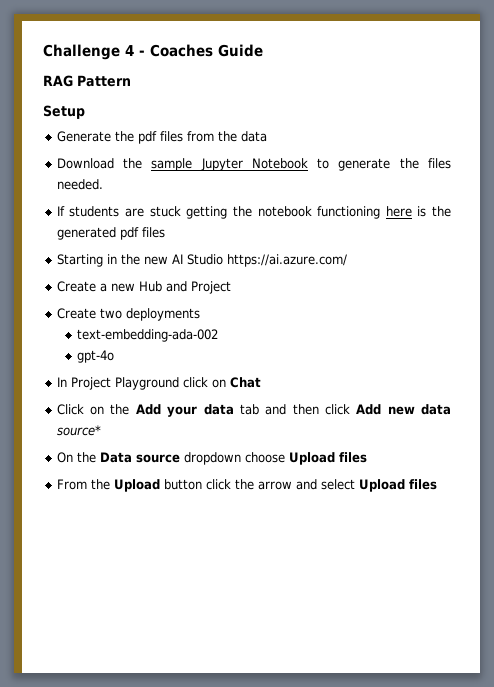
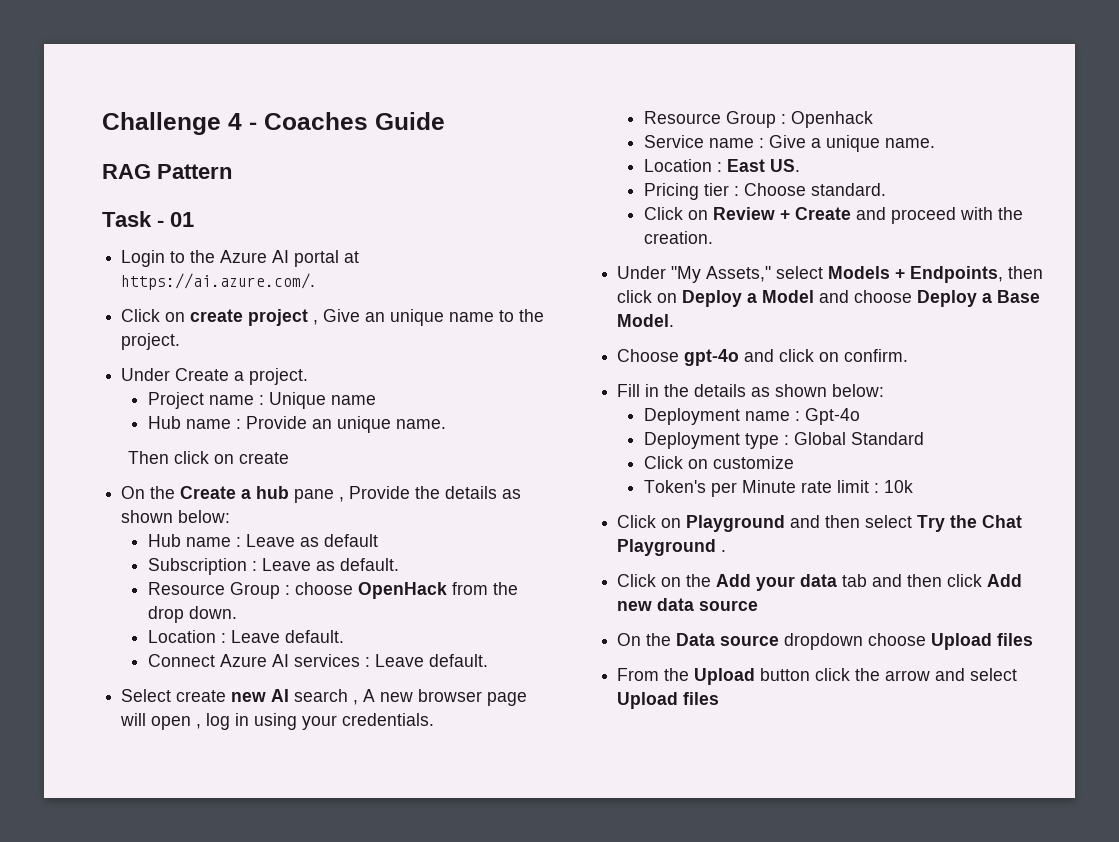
[43,105,85,119] [56,131,267,144] [56,158,451,171] [56,179,103,190] [56,206,451,219] [56,227,165,240] [56,254,347,267] [56,281,231,294] [56,308,200,321] [77,329,219,342] [77,350,115,363] [56,377,261,390] Setup // Generate the pdf files from the data // Download the sample Jupyter Notebook to generate the files needed. // If students are stuck getting the notebook functioning here is the generated pdf files // Starting in the new AI Studio https://ai.azure.com/ // Create a new Hub and Project // Create two deployments // text-embedding-ada-002 // gpt-4o // In Project Playground click on Chat -> [102,211,194,227] [121,250,360,267] [121,273,316,290] [121,309,545,326] [121,333,181,350] [121,368,309,385] [147,392,376,409] [147,416,446,433] [128,451,290,464] [121,486,522,503] [121,510,231,523] [147,534,378,547] [147,558,399,575] [147,582,518,599] [147,606,237,623] [147,630,344,643] [147,654,488,667] [121,689,528,706] [120,713,435,730] [643,111,873,128] [643,135,935,152] [643,159,800,172] [643,183,886,200] [643,207,1023,224] [643,231,713,244] [617,266,1044,283] [617,290,1041,307] [617,314,675,327] [617,349,909,366] [617,384,885,397] [643,408,860,425] [643,432,924,449] [643,456,794,469] [643,480,913,497] [617,515,1023,532] [617,539,727,556] Task - 01 // Login to the Azure AI portal at https://ai.azure.com/. // Click on create project , Give an unique name to the project. // Under Create a project. // Project name : Unique name // Hub name : Provide an unique name. // Then click on create // On the Create a hub pane , Provide the details as shown below: // Hub name : Leave as default // Subscription : Leave as default. // Resource Group : choose OpenHack from the drop down. // Location : Leave default. // Connect Azure AI services : Leave default. // Select create new AI search , A new browser page will open , log in using your credentials. // Resource Group : Openhack // Service name : Give a unique name. // Location : East US. // Pricing tier : Choose standard. // Click on Review + Create and proceed with the creation. // Under "My Assets," select Models + Endpoints, then click on Deploy a Model and choose Deploy a Base Model. // Choose gpt-4o and click on confirm. // Fill in the details as shown below: // Deployment name : Gpt-4o // Deployment type : Global Standard // Click on customize // Token's per Minute rate limit : 10k // Click on Playground and then select Try the Chat Playground .
[56,425,101,436] source* -> [699,600,759,611] source

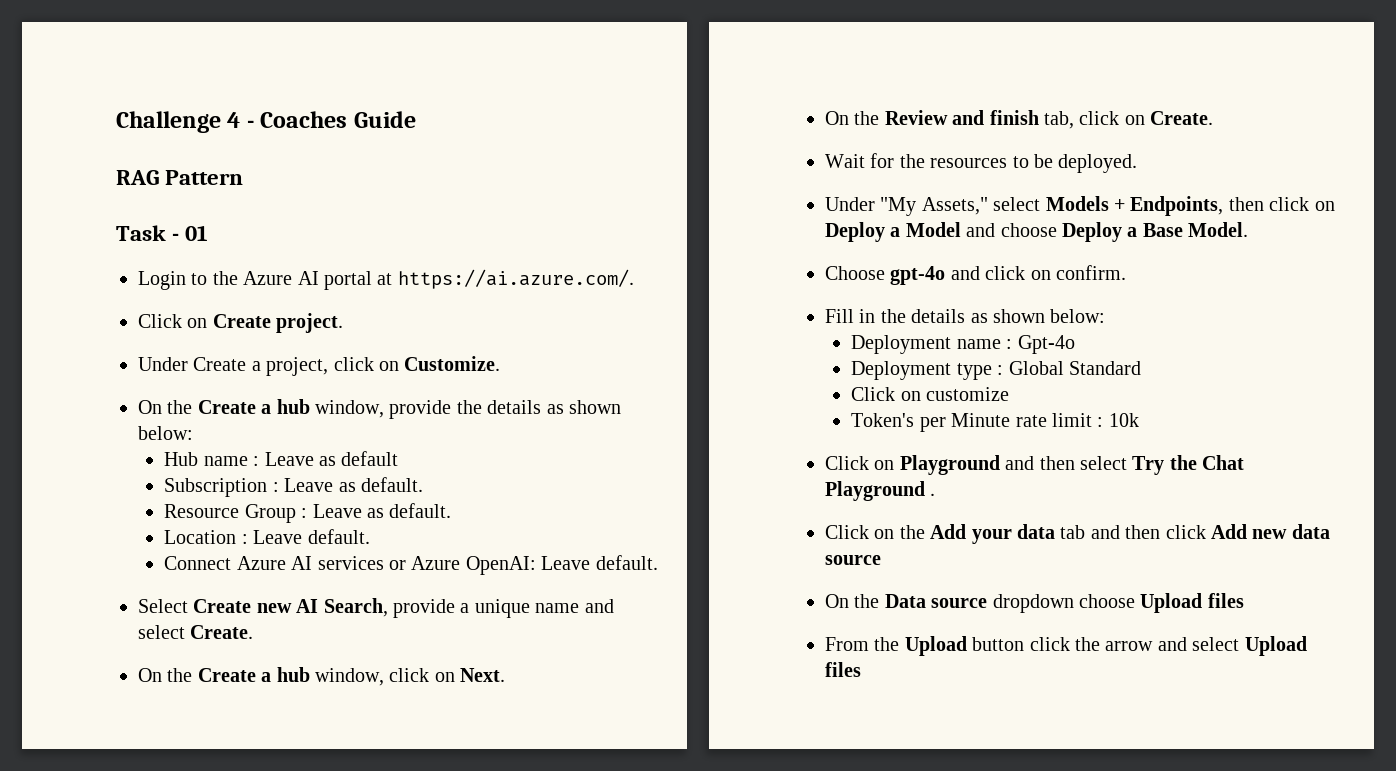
[190,309,545,326] [121,333,181,350] [121,368,309,385] [147,392,376,409] [147,416,446,433] [128,451,290,464] [121,486,411,503] create project , Give an unique name to the project. // Under Create a project. // Project name : Unique name // Hub name : Provide an unique name. // Then click on create // On the Create a hub pane , Provide -> [212,313,344,333] [138,356,501,376] [138,399,452,419] Create project. // Under Create a project, click on Customize. // On the Create a hub window, provide
[294,582,518,599] [147,606,237,623] choose OpenHack from the drop down. -> [312,503,452,518] Leave as default.
[364,657,370,667] : -> [388,556,536,575] or Azure OpenAI:
[176,690,227,702] create -> [193,599,252,613] Create
[294,689,528,706] [120,713,435,730] [643,111,873,128] [643,135,935,152] [643,159,800,172] [643,183,886,200] [643,207,1023,224] [643,231,713,244] search , A new browser page will open , log in using your credentials. // Resource Group : Openhack // Service name : Give a unique name. // Location : East US. // Pricing tier : Choose standard. // Click on Review + Create and proceed with the creation. -> [323,598,614,618] [138,625,254,639] [138,667,506,686] [825,110,1214,129] [825,153,1138,173] Search, provide a unique name and select Create. // On the Create a hub window, click on Next. // On the Review and finish tab, click on Create. // Wait for the resources to be deployed.

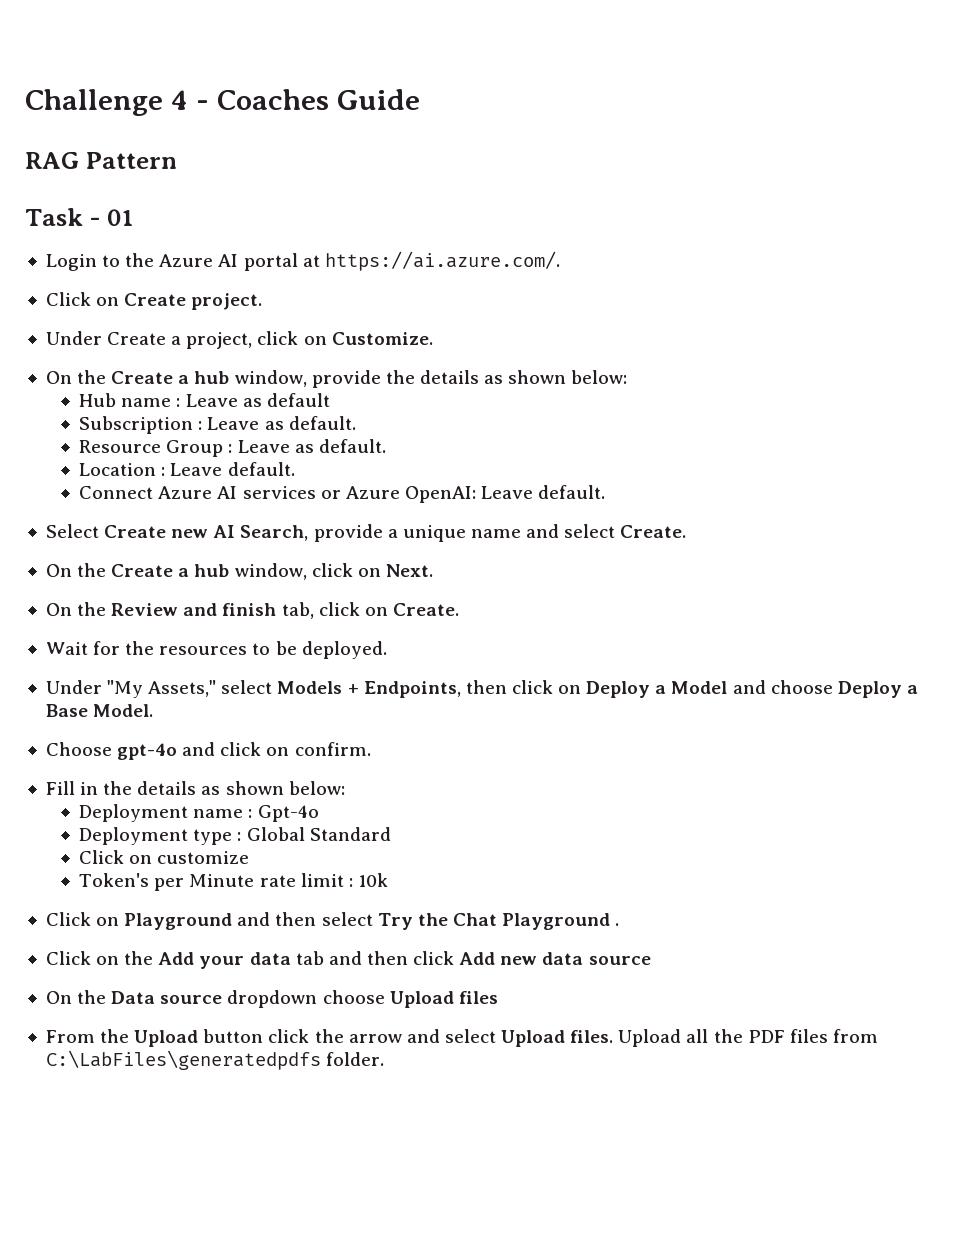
[825,662,861,677] files -> [570,1029,878,1047] [45,1050,385,1070] files. Upload all the PDF files from C:\LabFiles\generatedpdfs folder.

